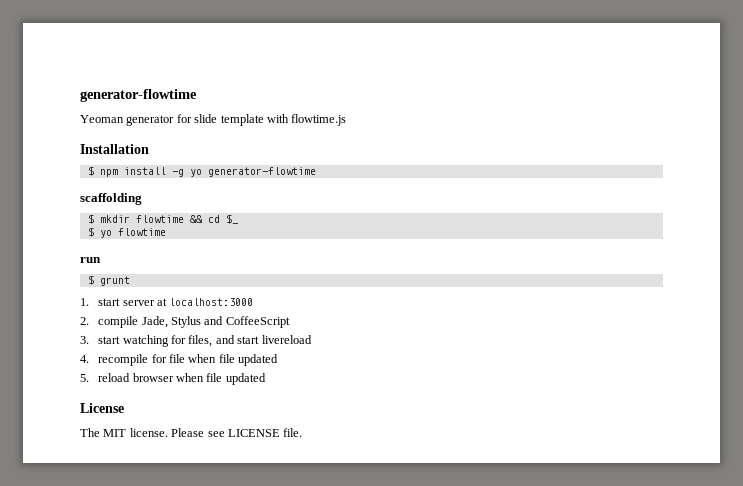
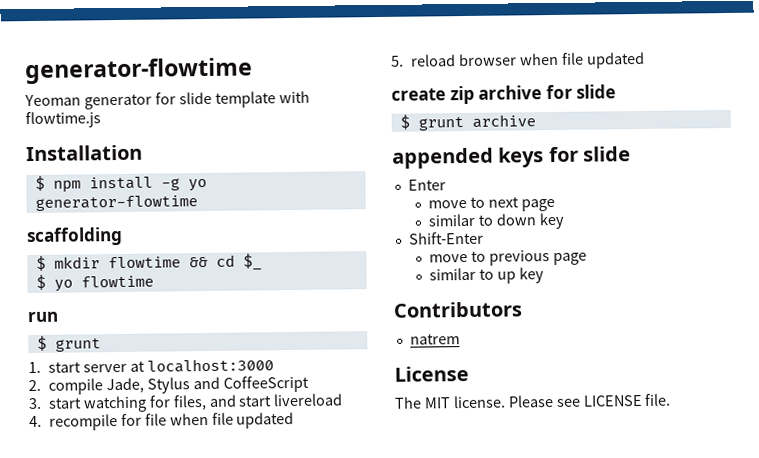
(266, 379) none -> [391,84,617,105] [399,114,536,131] [392,146,632,169] [407,179,446,191] [427,196,555,212] [427,212,565,230] [408,231,484,245] [428,250,587,266] [428,267,544,284] [393,301,523,318] [409,333,460,345] // create zip archive for slide // $ grunt archive // appended keys for slide // Enter // move to next page // similar to down key // Shift-Enter // move to previous page // similar to up key // Contributors // natrem

